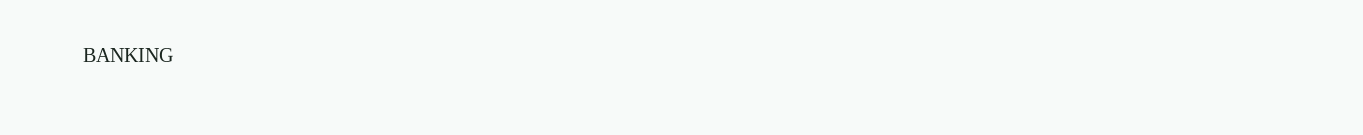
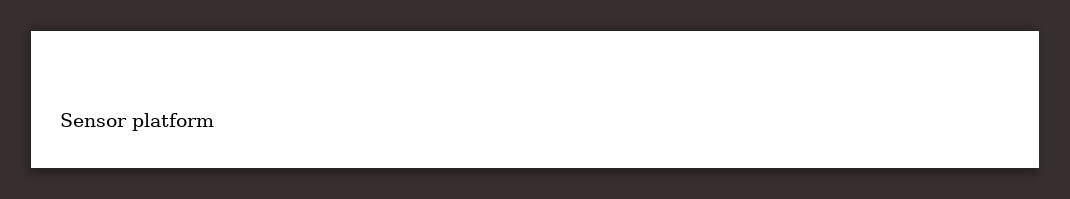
[83,48,173,62] BANKING -> [60,113,214,131] Sensor platform

